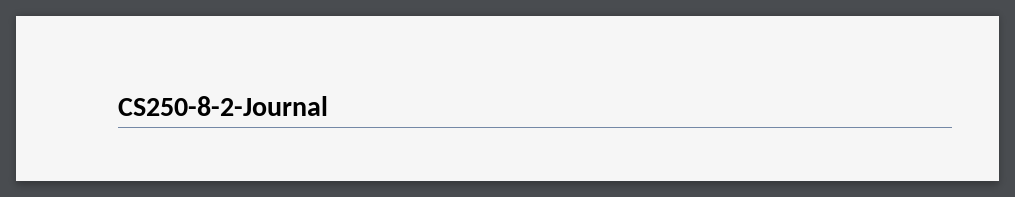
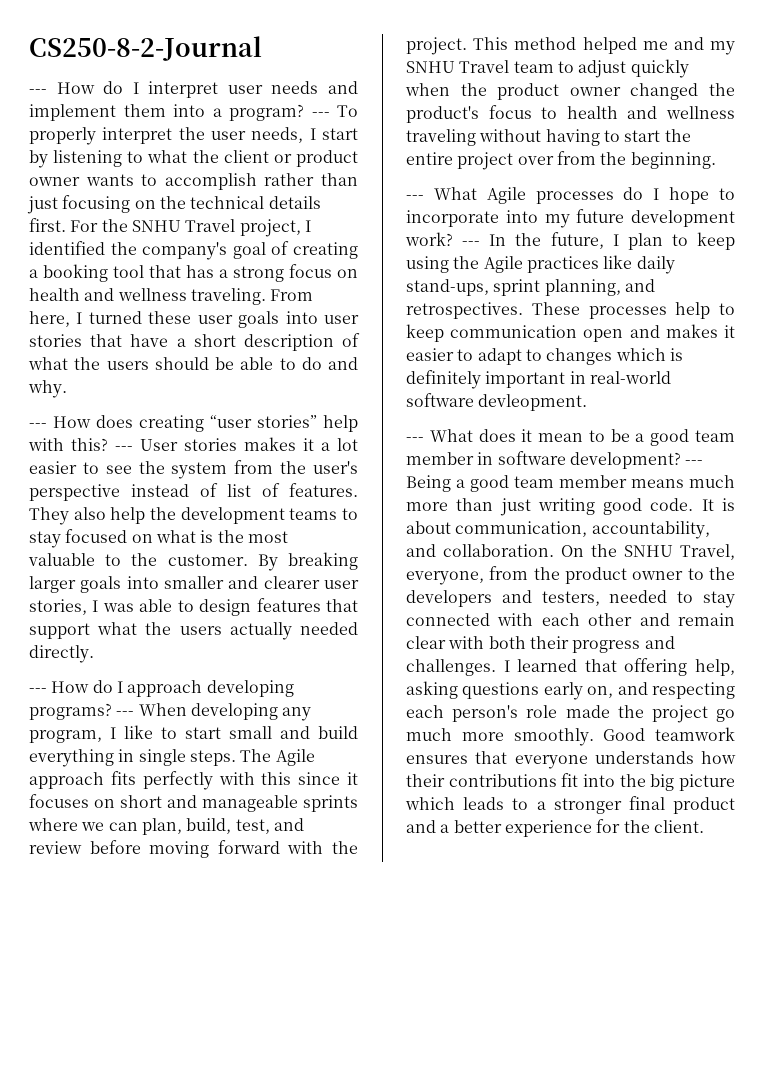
(328, 106) none -> [29,81,358,98] [29,104,358,121] [29,127,358,145] [29,150,358,168] [29,173,358,190] [27,195,321,214] [29,218,311,237] [29,241,358,260] [29,264,358,282] [29,288,314,305] [29,311,359,328] [29,333,360,351] [28,357,358,370] [28,380,67,398] [29,415,358,432] [28,437,358,451] [29,460,358,479] [29,483,358,501] [29,507,358,525] [29,529,288,548] [28,552,359,571] [29,576,359,593] [29,598,358,616] [29,622,358,640] [29,645,94,663] [29,680,294,697] [29,703,312,721] [29,725,358,743] [29,749,315,767] [29,771,358,790] [29,794,358,812] [28,818,304,835] [29,840,359,858] [406,37,735,55] [406,59,689,78] [405,83,735,100] [406,105,735,123] [406,129,691,146] [406,151,716,170] [406,187,735,204] [406,209,735,228] [405,232,735,250] [406,255,675,274] [406,279,655,296] [406,302,735,319] [406,324,735,342] [406,348,683,365] [406,370,671,389] [406,393,588,411] [406,429,735,446] [406,451,704,469] [406,475,735,492] [406,498,735,516] [406,521,710,539] [406,544,735,560] [406,566,735,585] [406,590,735,608] [406,613,735,626] [406,636,675,653] [406,658,735,676] [406,681,735,700] [406,705,735,723] [406,727,735,746] [406,751,736,769] [406,773,735,791] [405,796,735,814] [406,819,704,837] // --- How do I interpret user needs and implement them into a program? --- To properly interpret the user needs, I start by listening to what the client or product owner wants to accomplish rather than just focusing on the technical details first. For the SNHU Travel project, I identified the company's goal of creating a booking tool that has a strong focus on health and wellness traveling. From here, I turned these user goals into user stories that have a short description of what the users should be able to do and why. // --- How does creating “user stories” help with this? --- User stories makes it a lot easier to see the system from the user's perspective instead of list of features. They also help the development teams to stay focused on what is the most valuable to the customer. By breaking larger goals into smaller and clearer user stories, I was able to design features that support what the users actually needed directly. // --- How do I approach developing programs? --- When developing any program, I like to start small and build everything in single steps. The Agile approach fits perfectly with this since it focuses on short and manageable sprints where we can plan, build, test, and review before moving forward with the project. This method helped me and my SNHU Travel team to adjust quickly when the product owner changed the product's focus to health and wellness traveling without having to start the entire project over from the beginning. // --- What Agile processes do I hope to incorporate into my future development work? --- In the future, I plan to keep using the Agile practices like daily stand-ups, sprint planning, and retrospectives. These processes help to keep communication open and makes it easier to adapt to changes which is definitely important in real-world software devleopment. // --- What does it mean to be a good team member in software development? --- Being a good team member means much more than just writing good code. It is about communication, accountability, and collaboration. On the SNHU Travel, everyone, from the product owner to the developers and testers, needed to stay connected with each other and remain clear with both their progress and challenges. I learned that offering help, asking questions early on, and respecting each person's role made the project go much more smoothly. Good teamwork ensures that everyone understands how their contributions fit into the big picture which leads to a stronger final product and a better experience for the client.

